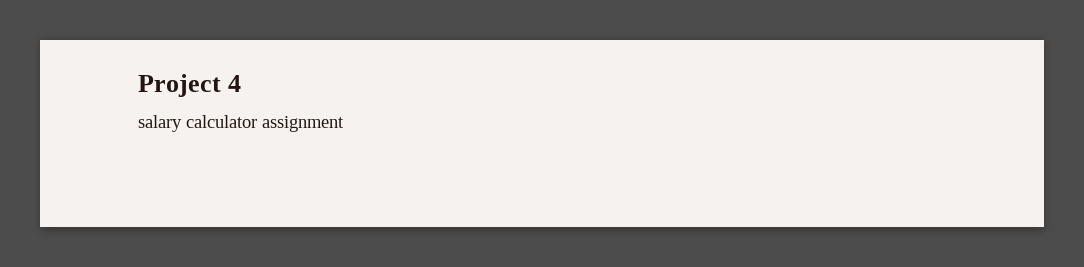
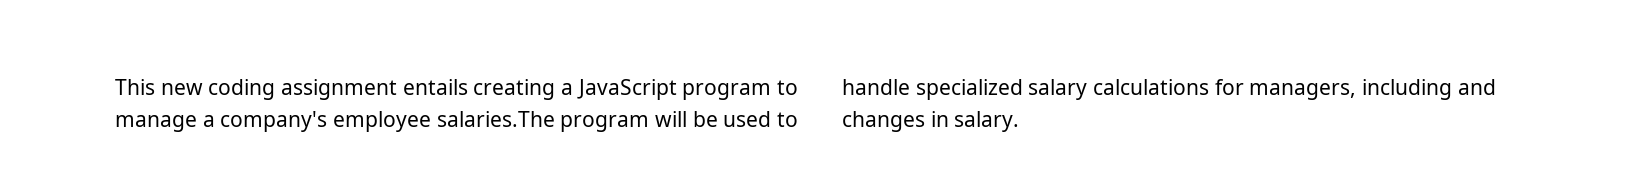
[138,74,242,97] [138,115,344,132] Project 4 // salary calculator assignment -> [115,79,799,100] [115,111,799,132] [842,79,1496,100] [842,111,1020,132] This new coding assignment entails creating a JavaScript program to manage a company's employee salaries.The program will be used to handle specialized salary calculations for managers, including and changes in salary.

